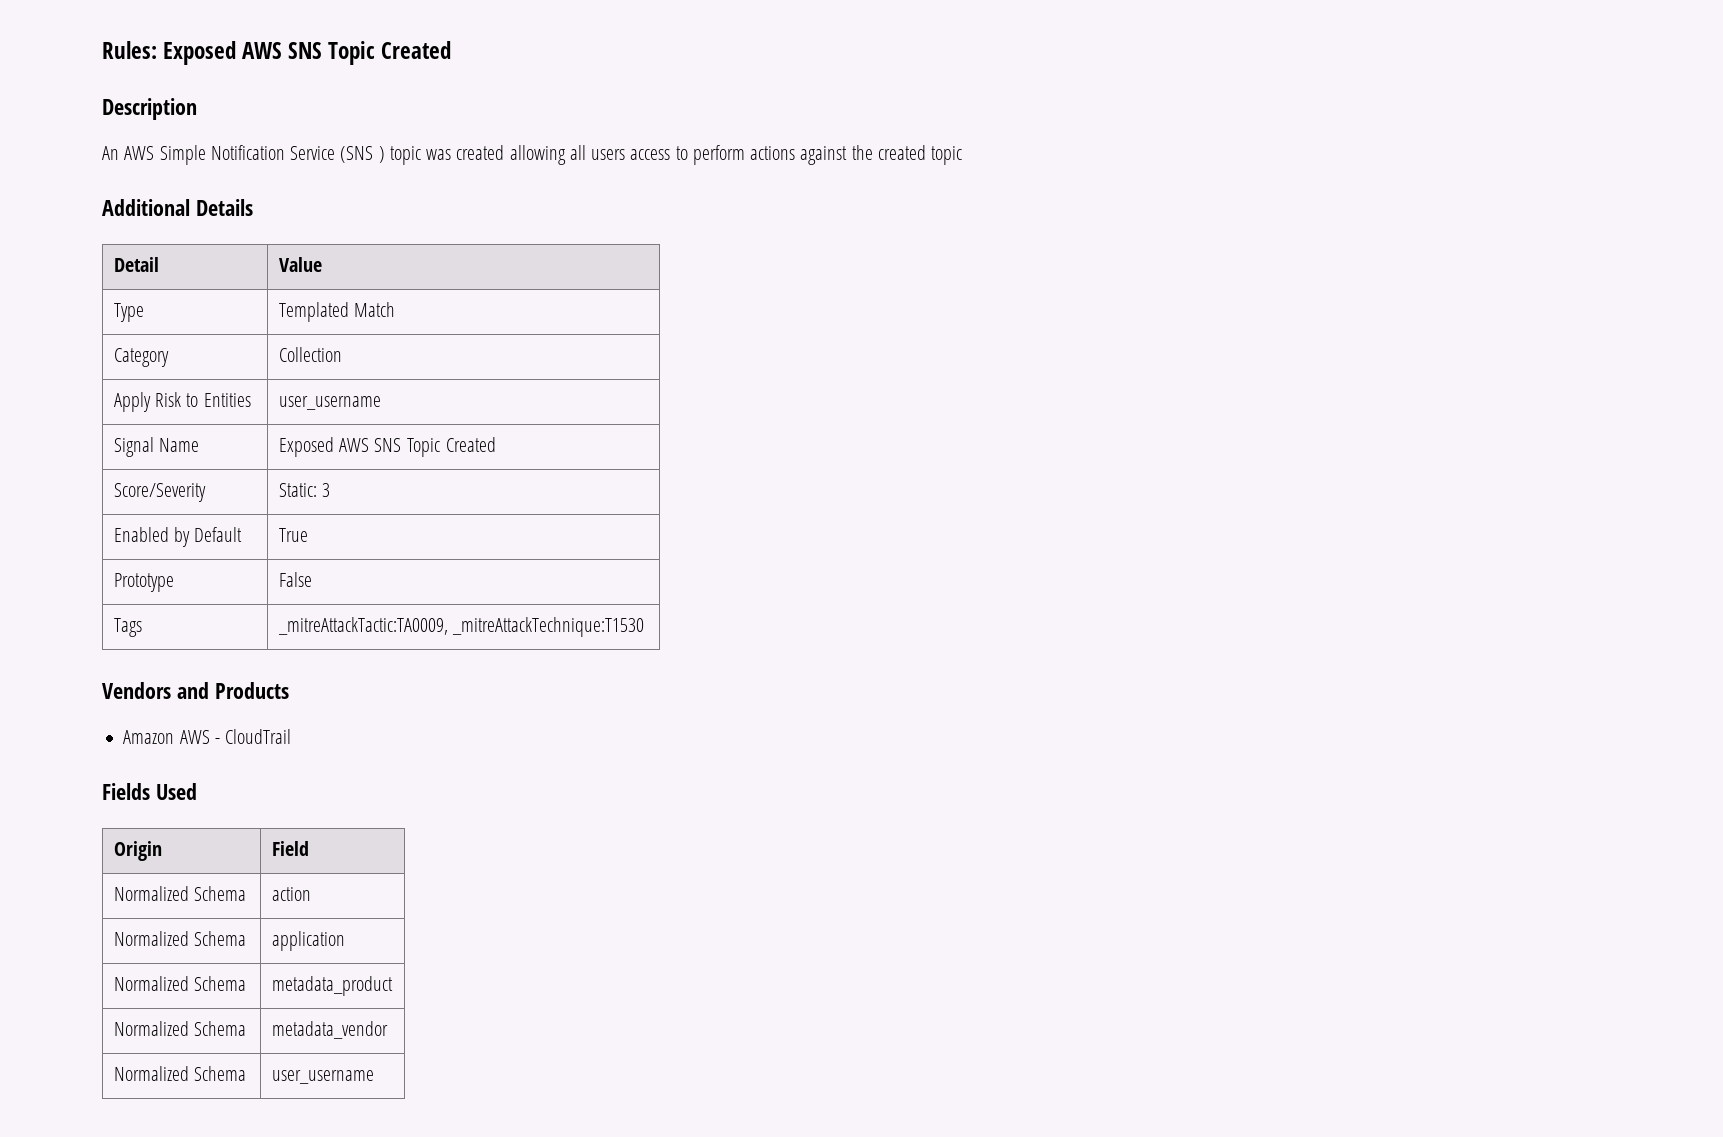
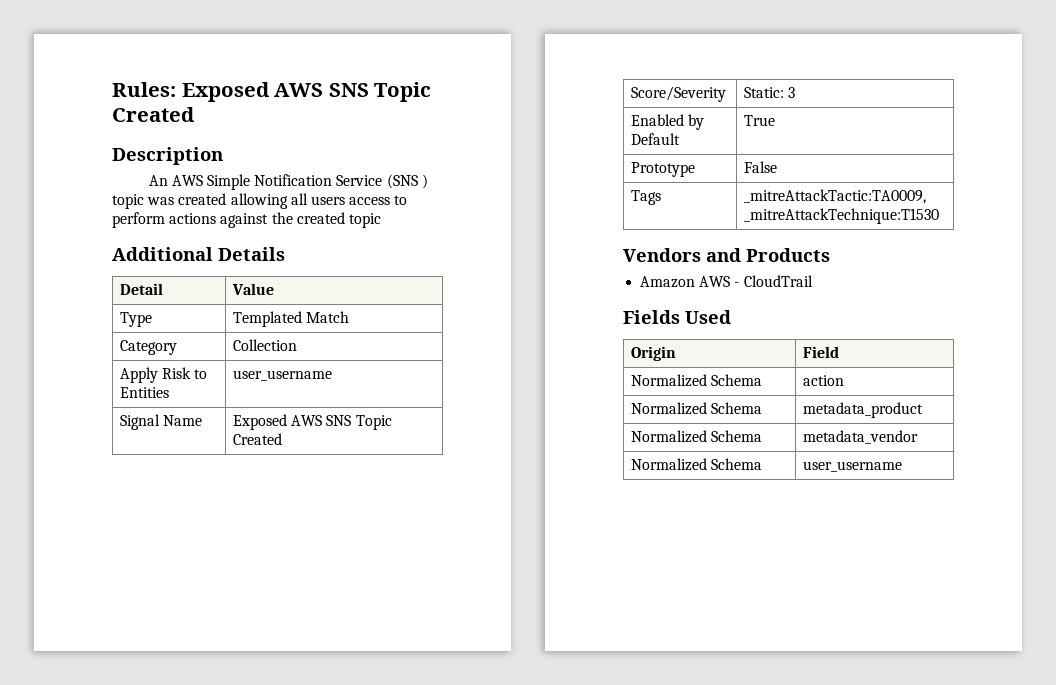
[113,931,246,946] [271,931,345,951] // Normalized Schema | application -> (845, 380) none

